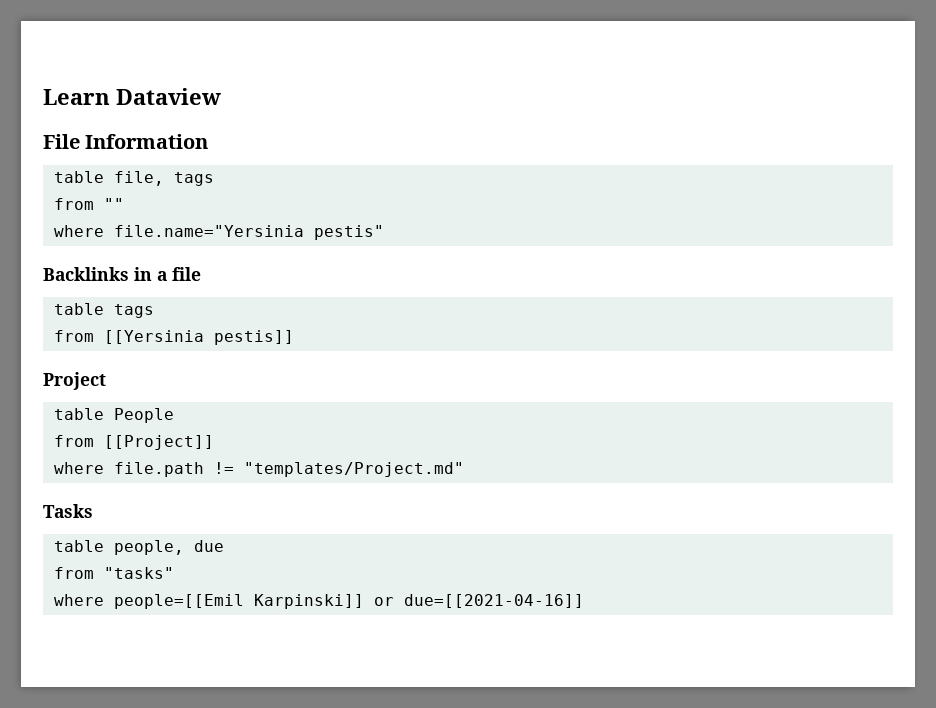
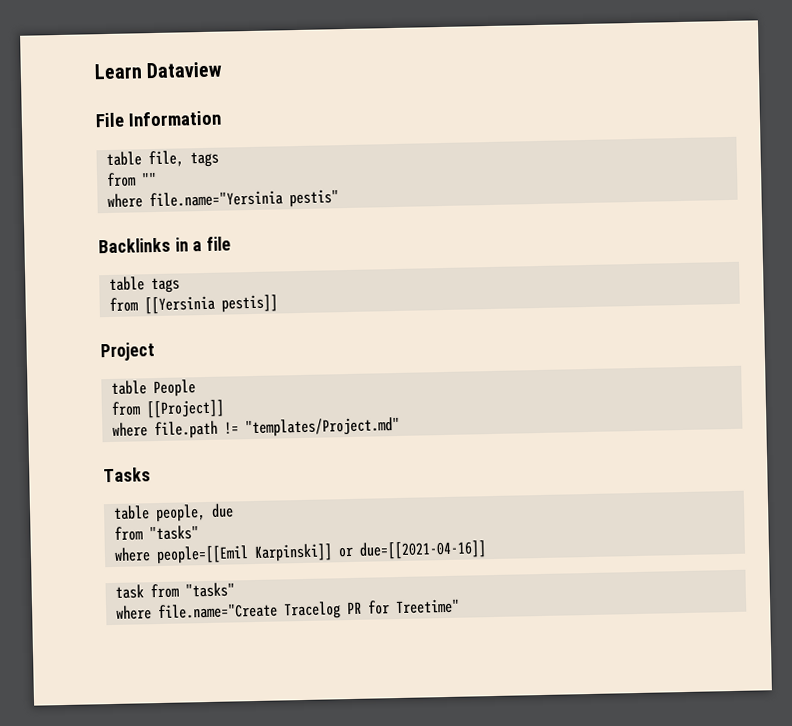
(584, 601) none -> [114,582,235,599] [115,598,460,620] // task from "tasks" // where file.name="Create Tracelog PR for Treetime"

